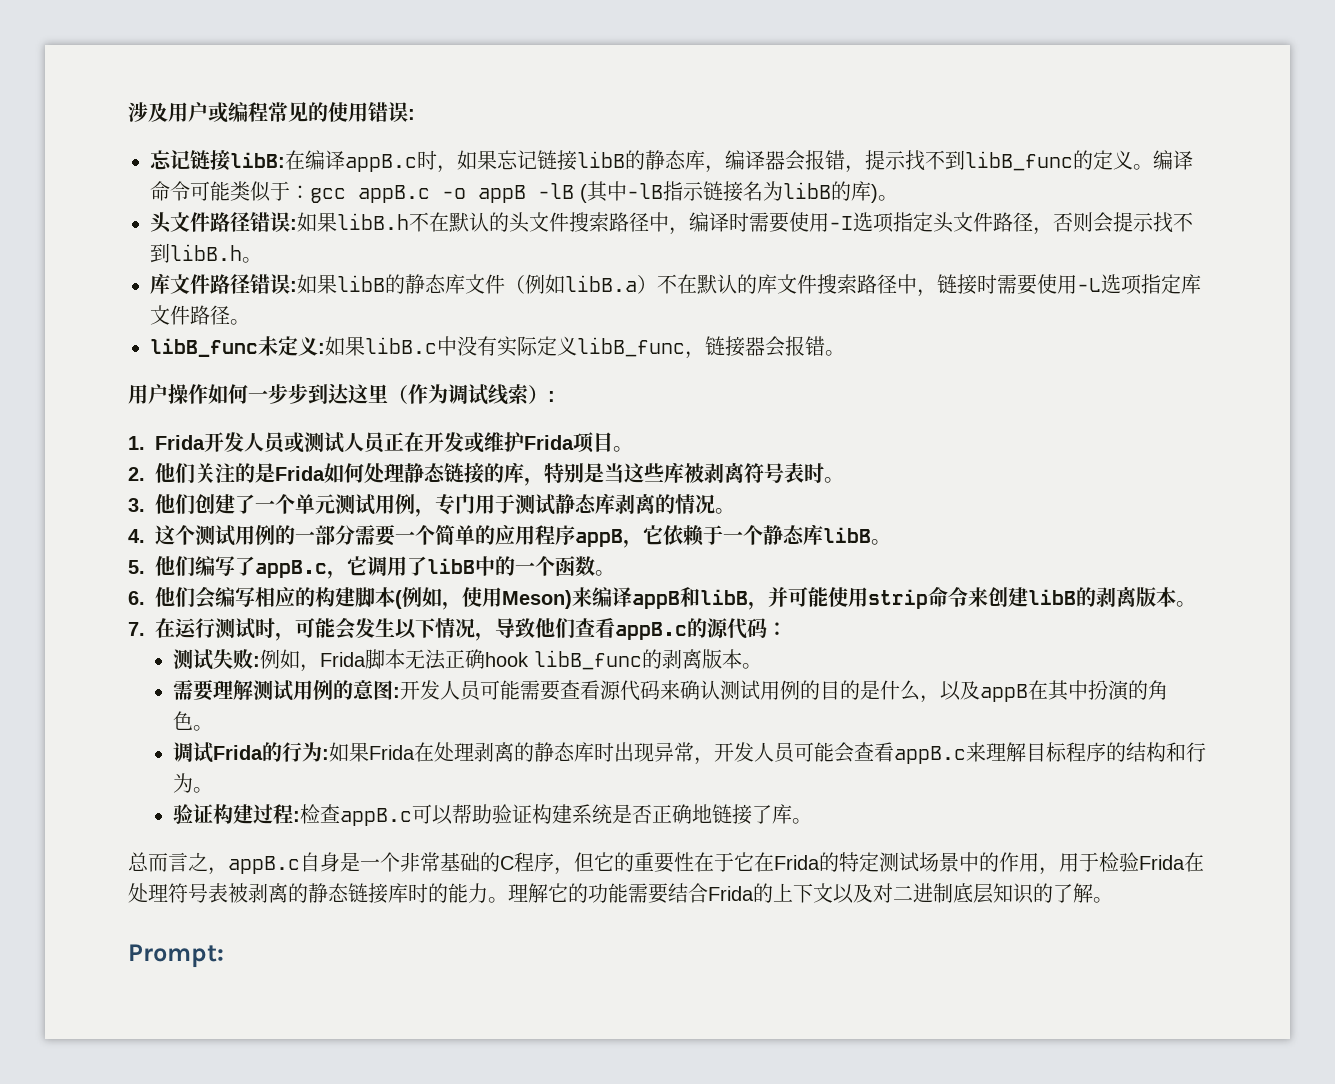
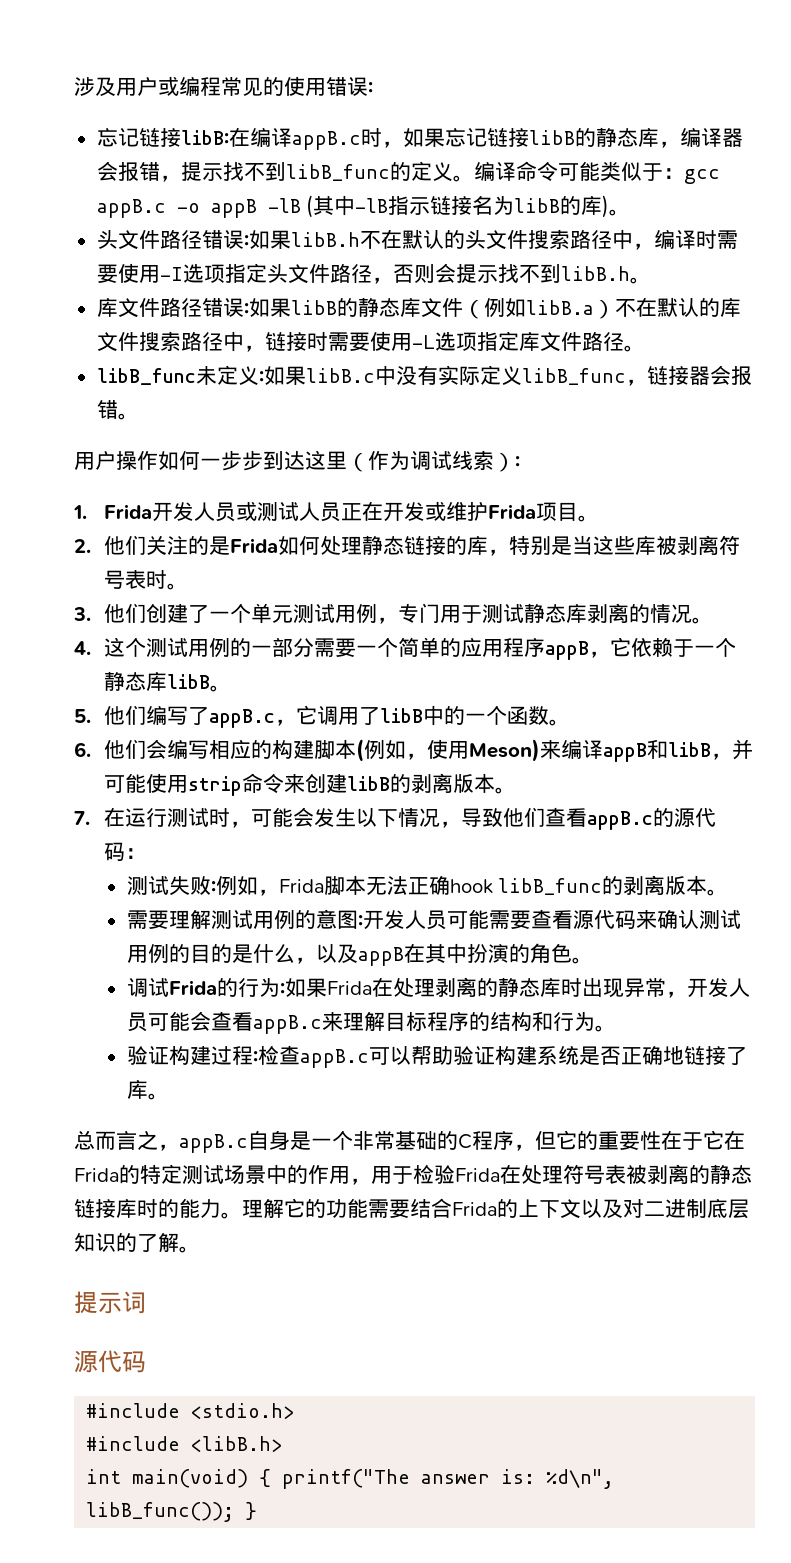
[128,944,224,968] Prompt: -> [74,1291,146,1314] [74,1350,146,1373] [86,1403,295,1419] [86,1436,283,1452] [86,1469,615,1489] [86,1502,258,1522] 提示词 // 源代码 // #include <stdio.h> // #include <libB.h> // int main(void) { printf("The answer is: %d\n", libB_func()); }

